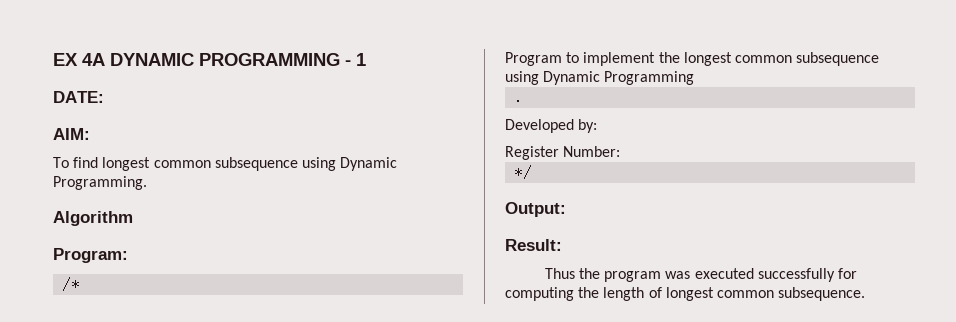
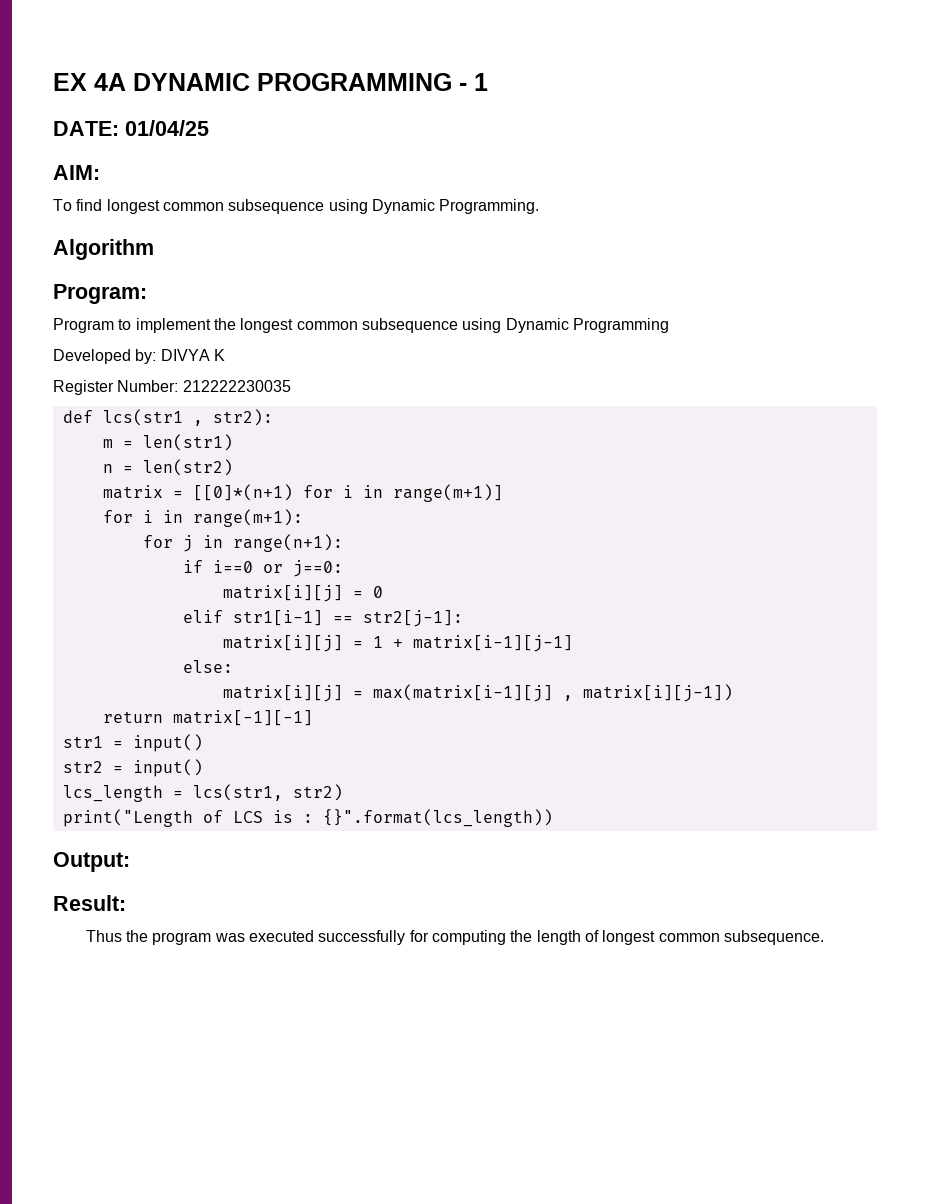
(104, 97) none -> [125,120,209,136] 01/04/25
[62,277,81,291] // /* -> (147, 294) none
[514,90,524,104] // . -> (669, 325) none
(598, 126) none -> [160,349,225,361] DIVYA K
[514,165,533,179] // */ -> [182,380,291,392] [62,409,273,426] [102,434,233,451] [102,459,233,476] [102,484,503,502] [102,509,303,527] [142,534,343,552] [182,560,343,577] [222,585,383,602] [182,610,463,627] [222,635,573,652] [182,660,233,673] [222,684,733,702] [102,710,313,726] [62,734,203,752] [62,759,203,777] [62,784,343,802] [62,809,553,827] 212222230035 // def lcs(str1 , str2): // m = len(str1) // n = len(str2) // matrix = [[0]*(n+1) for i in range(m+1)] // for i in range(m+1): // for j in range(n+1): // if i==0 or j==0: // matrix[i][j] = 0 // elif str1[i-1] == str2[j-1]: // matrix[i][j] = 1 + matrix[i-1][j-1] // else: // matrix[i][j] = max(matrix[i-1][j] , matrix[i][j-1]) // return matrix[-1][-1] // str1 = input() // str2 = input() // lcs_length = lcs(str1, str2) // print("Length of LCS is : {}".format(lcs_length))

